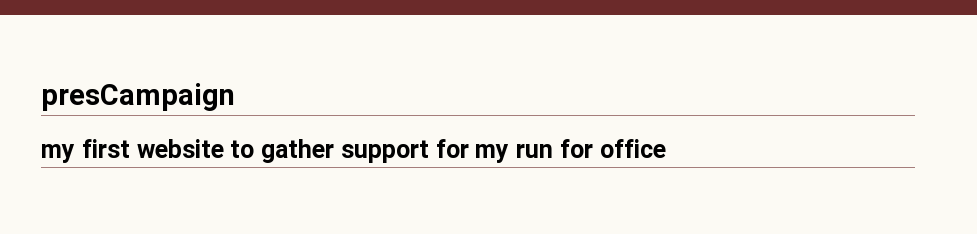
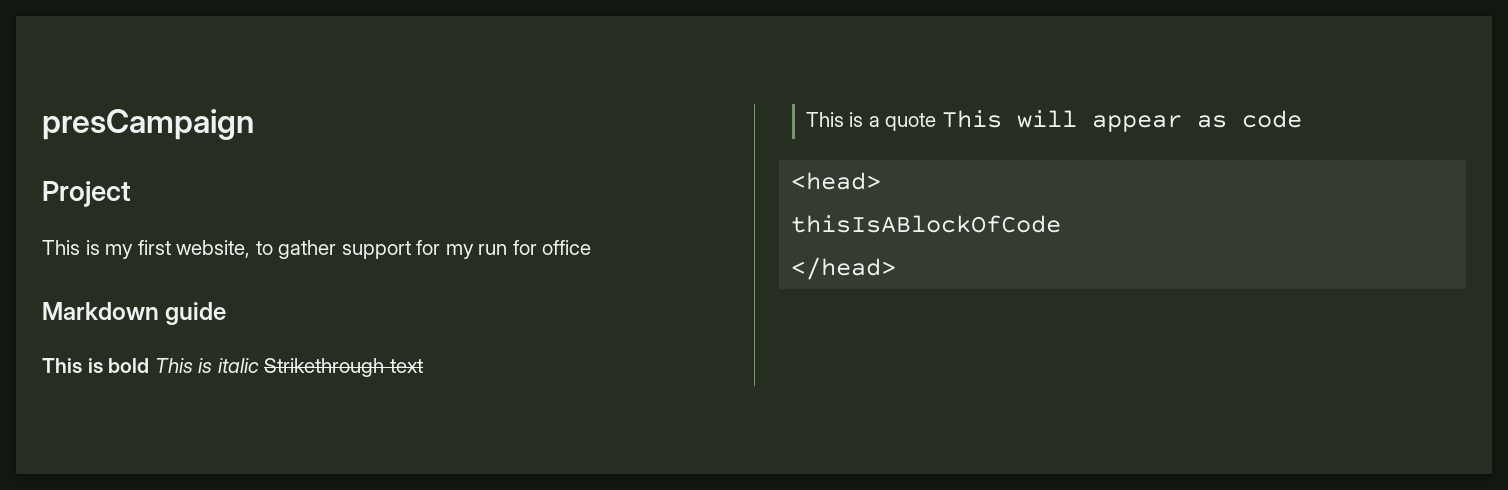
(235, 97) none -> [42,181,131,207] [42,240,100,255] Project // This is
[136,139,224,158] website -> [176,240,251,258] website,
(666, 148) none -> [42,302,227,325] [42,358,423,377] [805,110,1303,132] [791,172,882,190] [791,215,1062,233] [791,257,897,280] // Markdown guide // This is bold This is italic Strikethrough text // This is a quote This will appear as code // <head> // thisIsABlockOfCode // </head>

